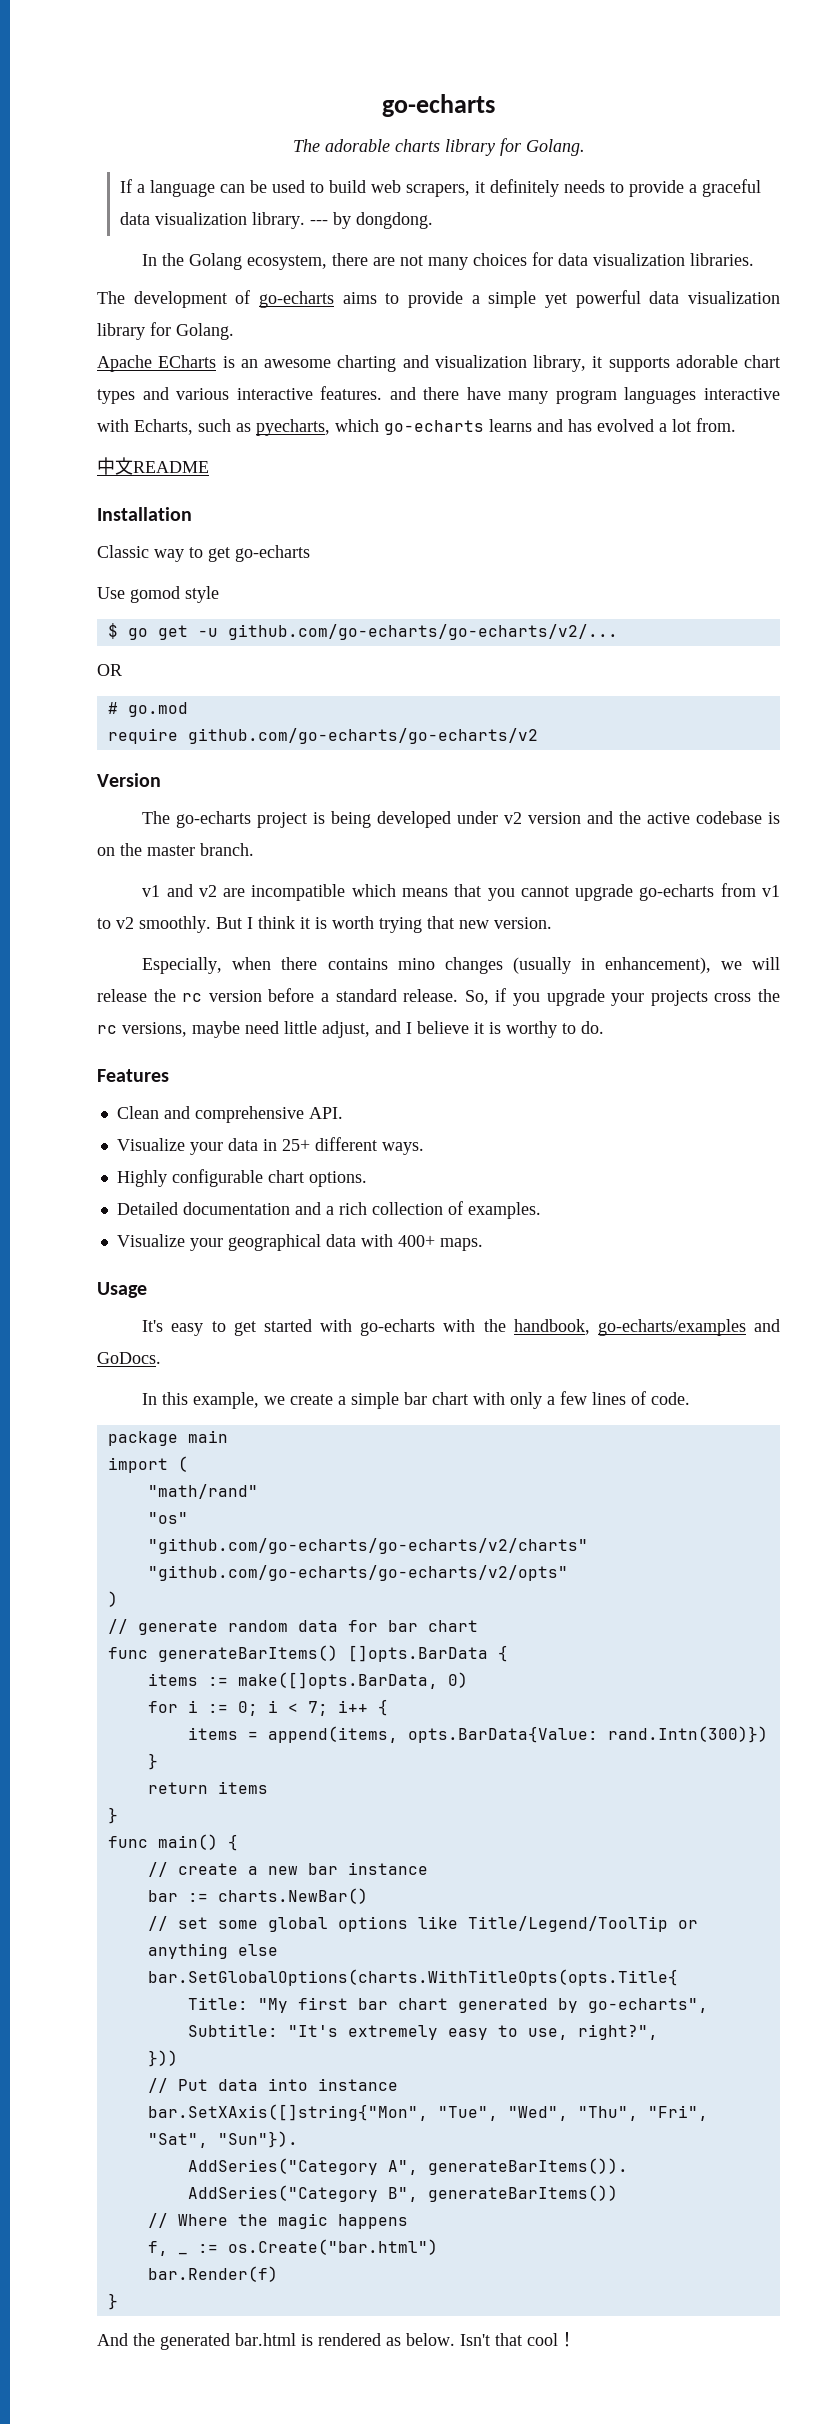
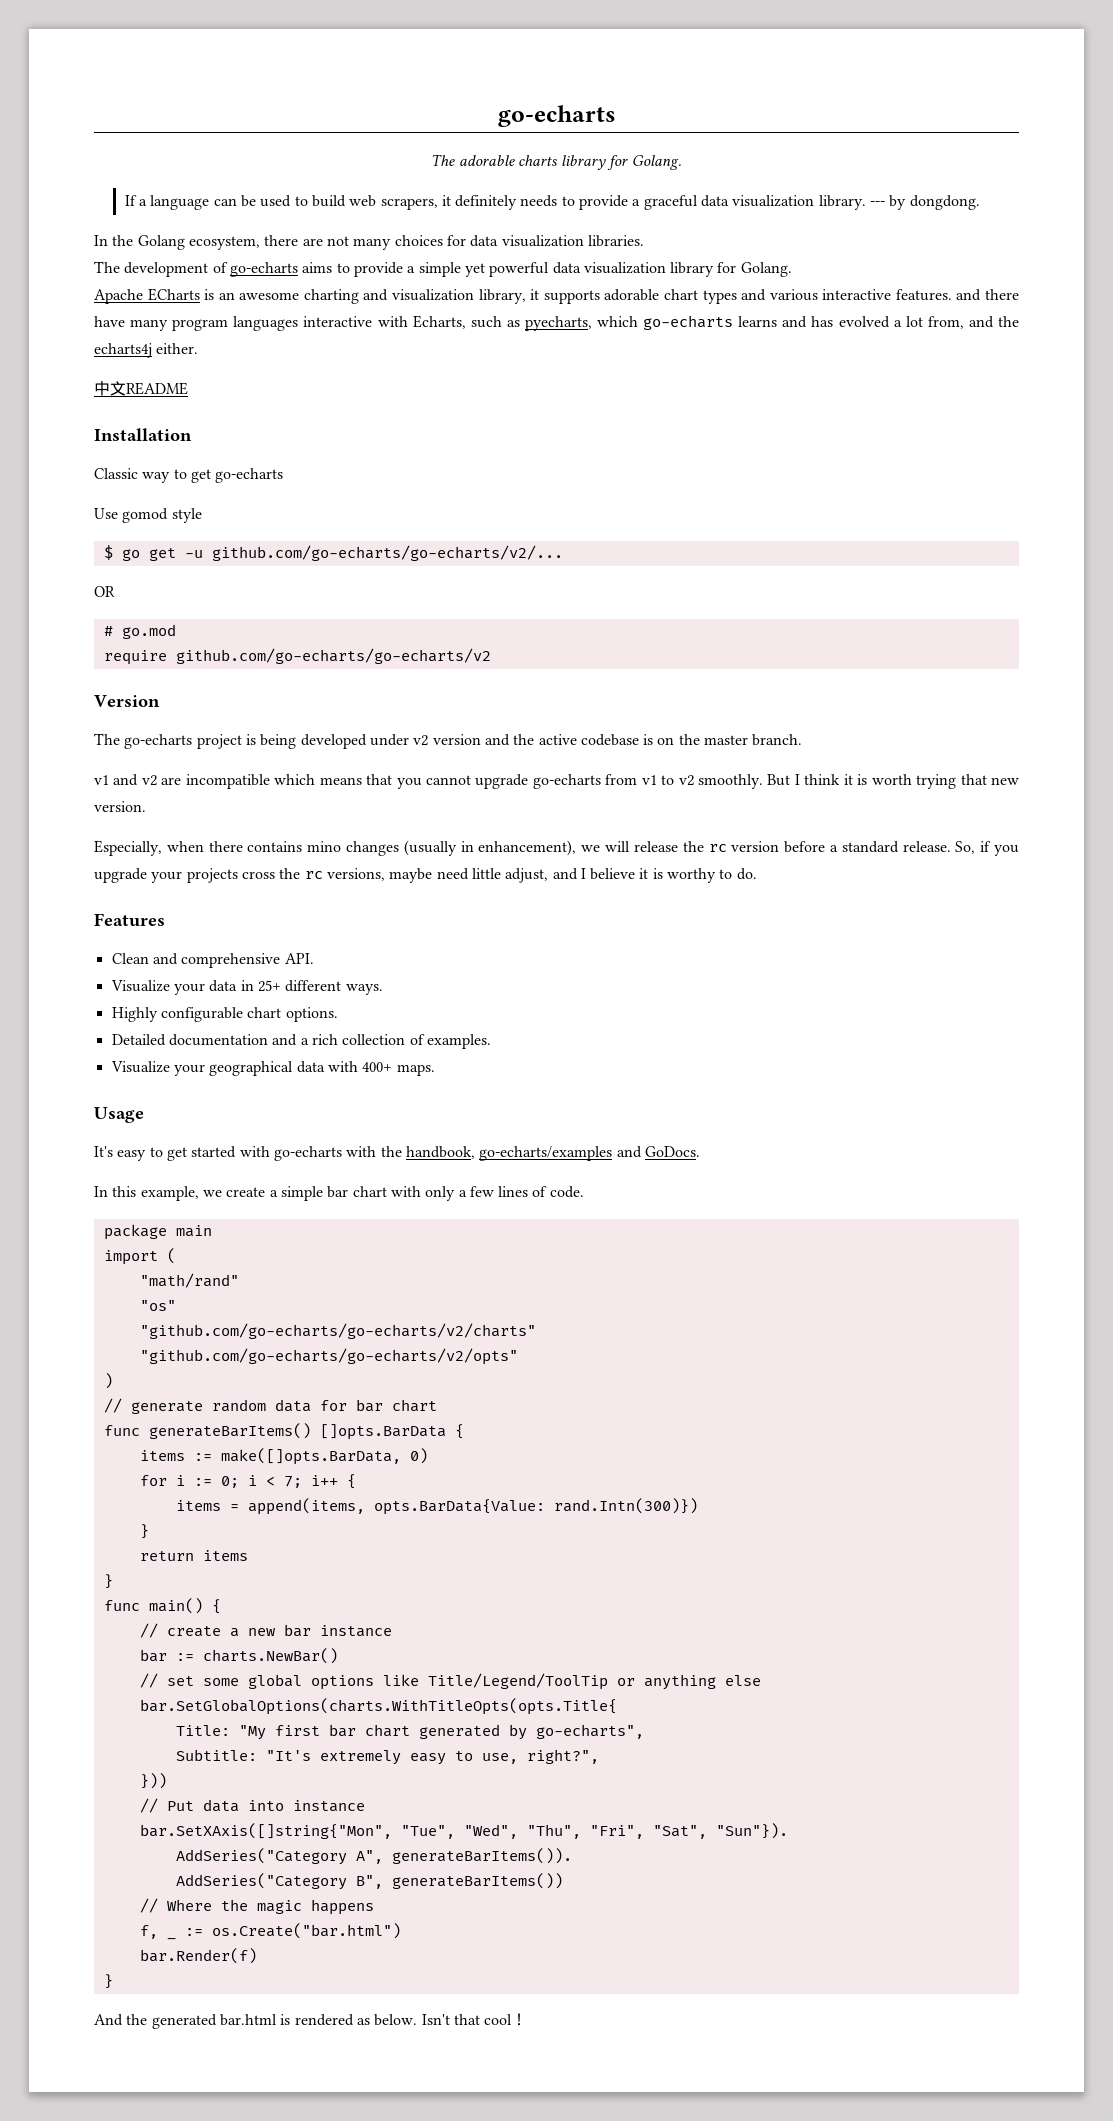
[696,418,736,432] from. -> [927,316,1020,329] [94,343,199,358] from, and the echarts4j either.

